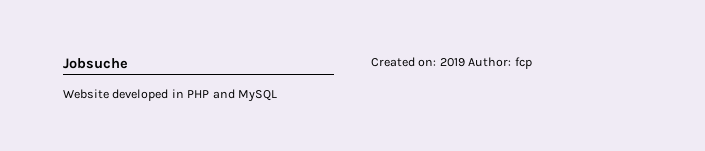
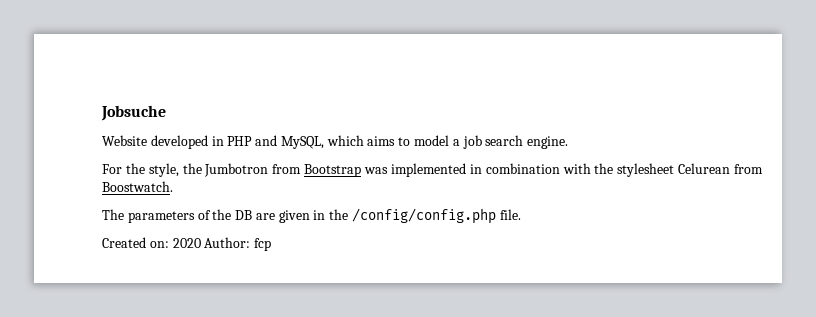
[237,90,277,102] MySQL -> [280,135,569,149] [102,163,763,177] [102,181,173,192] [102,208,521,224] MySQL, which aims to model a job search engine. // For the style, the Jumbotron from Bootstrap was implemented in combination with the stylesheet Celurean from Boostwatch. // The parameters of the DB are given in the /config/config.php file.
[439,58,465,67] 2019 -> [172,238,201,248] 2020

